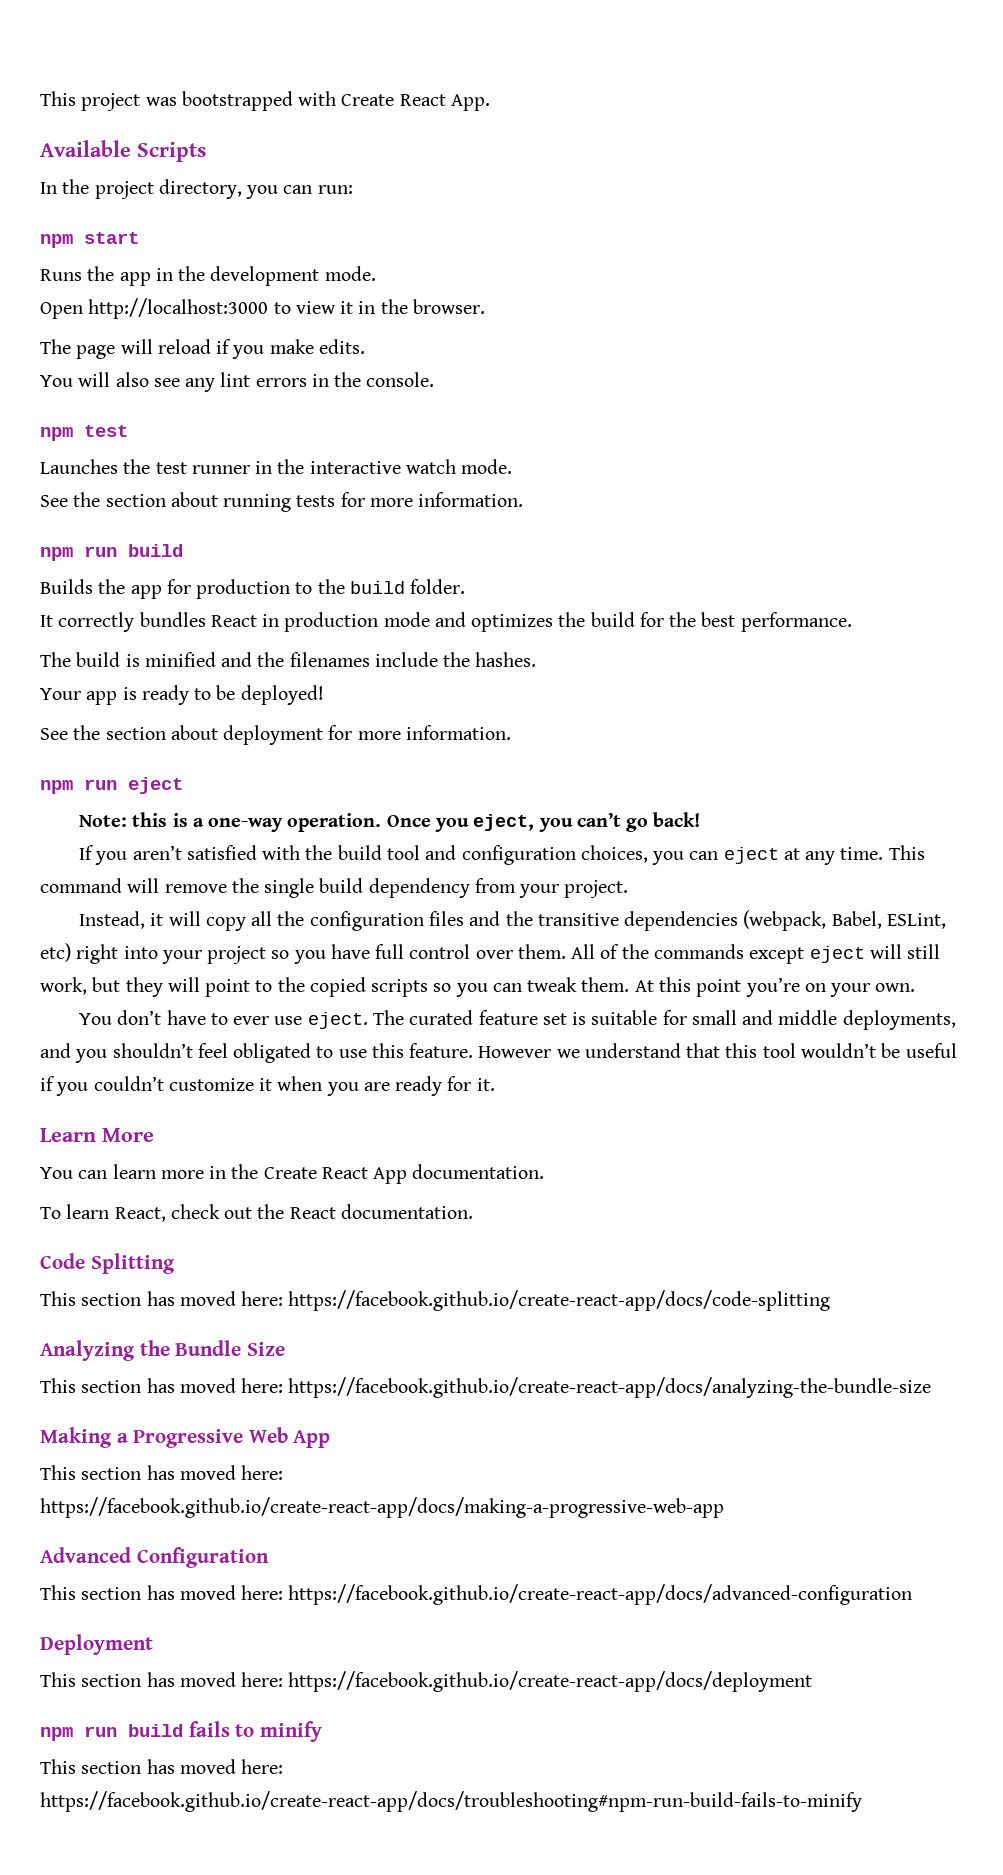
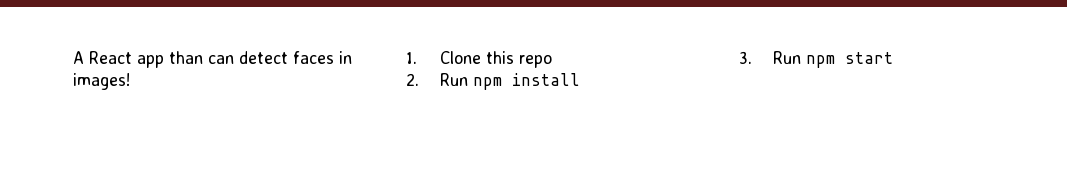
[40,91,490,111] [40,140,206,162] [40,179,353,199] [40,232,139,248] [40,266,376,286] [40,298,485,319] [40,339,365,359] [40,372,435,392] [40,425,128,441] [40,459,513,474] [40,492,524,512] [40,544,183,561] [40,579,466,599] [40,612,852,632] [40,652,537,667] [40,685,324,705] [40,725,511,745] [40,777,183,794] [79,812,701,832] [79,845,925,865] [40,878,629,898] [79,910,946,931] [40,943,941,964] [40,977,916,997] [79,1010,956,1030] [40,1043,957,1063] [40,1076,495,1096] [40,1128,154,1142] [40,1164,545,1184] [40,1204,473,1222] [40,1253,175,1274] [40,1290,831,1311] [40,1340,285,1361] [40,1377,932,1398] [40,1427,331,1448] [40,1465,284,1480] [40,1497,724,1518] [40,1547,269,1568] [40,1584,913,1605] [40,1634,153,1655] [40,1671,813,1692] [40,1721,322,1742] [40,1759,284,1774] [40,1791,862,1812] This project was bootstrapped with Create React App. // Available Scripts // In the project directory, you can run: // npm start // Runs the app in the development mode. // Open http://localhost:3000 to view it in the browser. // The page will reload if you make edits. // You will also see any lint errors in the console. // npm test // Launches the test runner in the interactive watch mode. // See the section about running tests for more information. // npm run build // Builds the app for production to the build folder. // It correctly bundles React in production mode and optimizes the build for the best performance. // The build is minified and the filenames include the hashes. // Your app is ready to be deployed! // See the section about deployment for more information. // npm run eject // Note: this is a one-way operation. Once you eject, you can’t go back! // If you aren’t satisfied with the build tool and configuration choices, you can eject at any time. This command will remove the single build dependency from your project. // Instead, it will copy all the configuration files and the transitive dependencies (webpack, Babel, ESLint, etc) right into your project so you have full control over them. All of the commands except eject will still work, but they will point to the copied scripts so you can tweak them. At this point you’re on your own. // You don’t have to ever use eject. The curated feature set is suitable for small and middle deployments, and you shouldn’t feel obligated to use this feature. However we understand that this tool wouldn’t be useful if you couldn’t customize it when you are ready for it. // Learn More // You can learn more in the Create React App documentation. // To learn React, check out the React documentation. // Code Splitting // This section has moved here: https://facebook.github.io/create-react-app/docs/code-splitting // Analyzing the Bundle Size // This section has moved here: https://facebook.github.io/create-react-app/docs/analyzing-the-bundle-size // Making a Progressive Web App // This section has moved here: https://facebook.github.io/create-react-app/docs/making-a-progressive-web-app // Advanced Configuration // This section has moved here: https://facebook.github.io/create-react-app/docs/advanced-configuration // Deployment // This section has moved here: https://facebook.github.io/create-react-app/docs/deployment // npm run build fails to minify // This section has moved here: https://facebook.github.io/create-react-app/docs/troubleshooting#npm-run-build-fails-to-minify -> [73,51,352,68] [73,73,130,90] [406,51,552,68] [406,73,580,90] [739,51,893,68] A React app than can detect faces in images! // 1. Clone this repo // 2. Run npm install // 3. Run npm start

